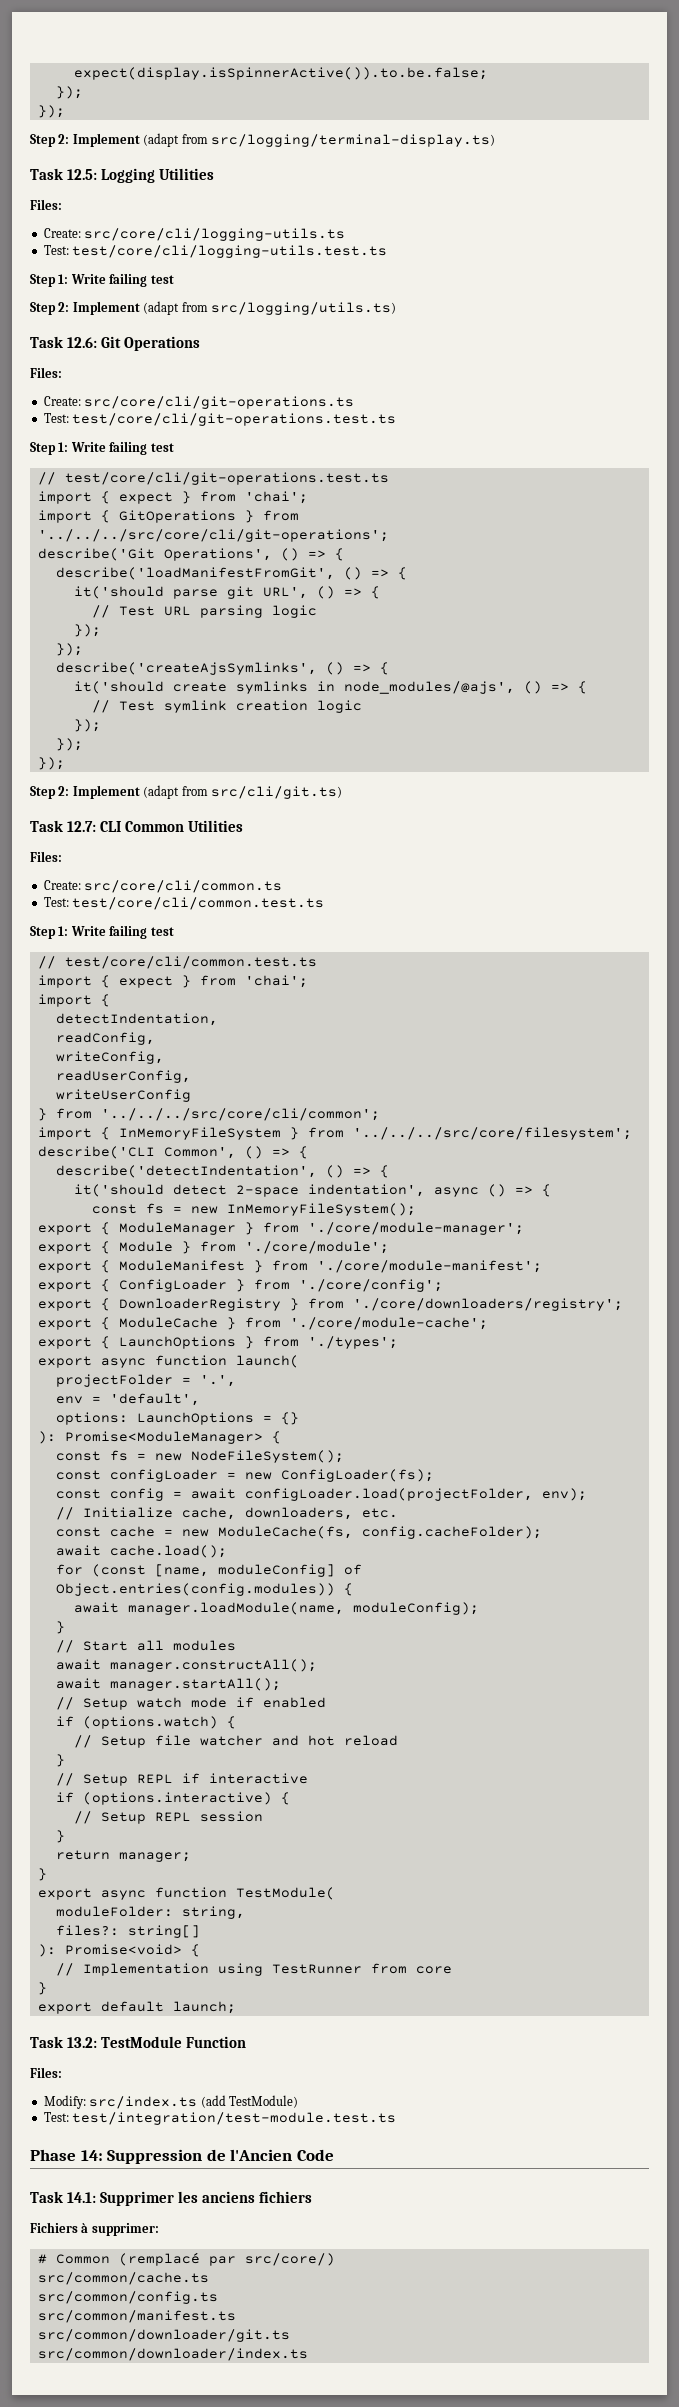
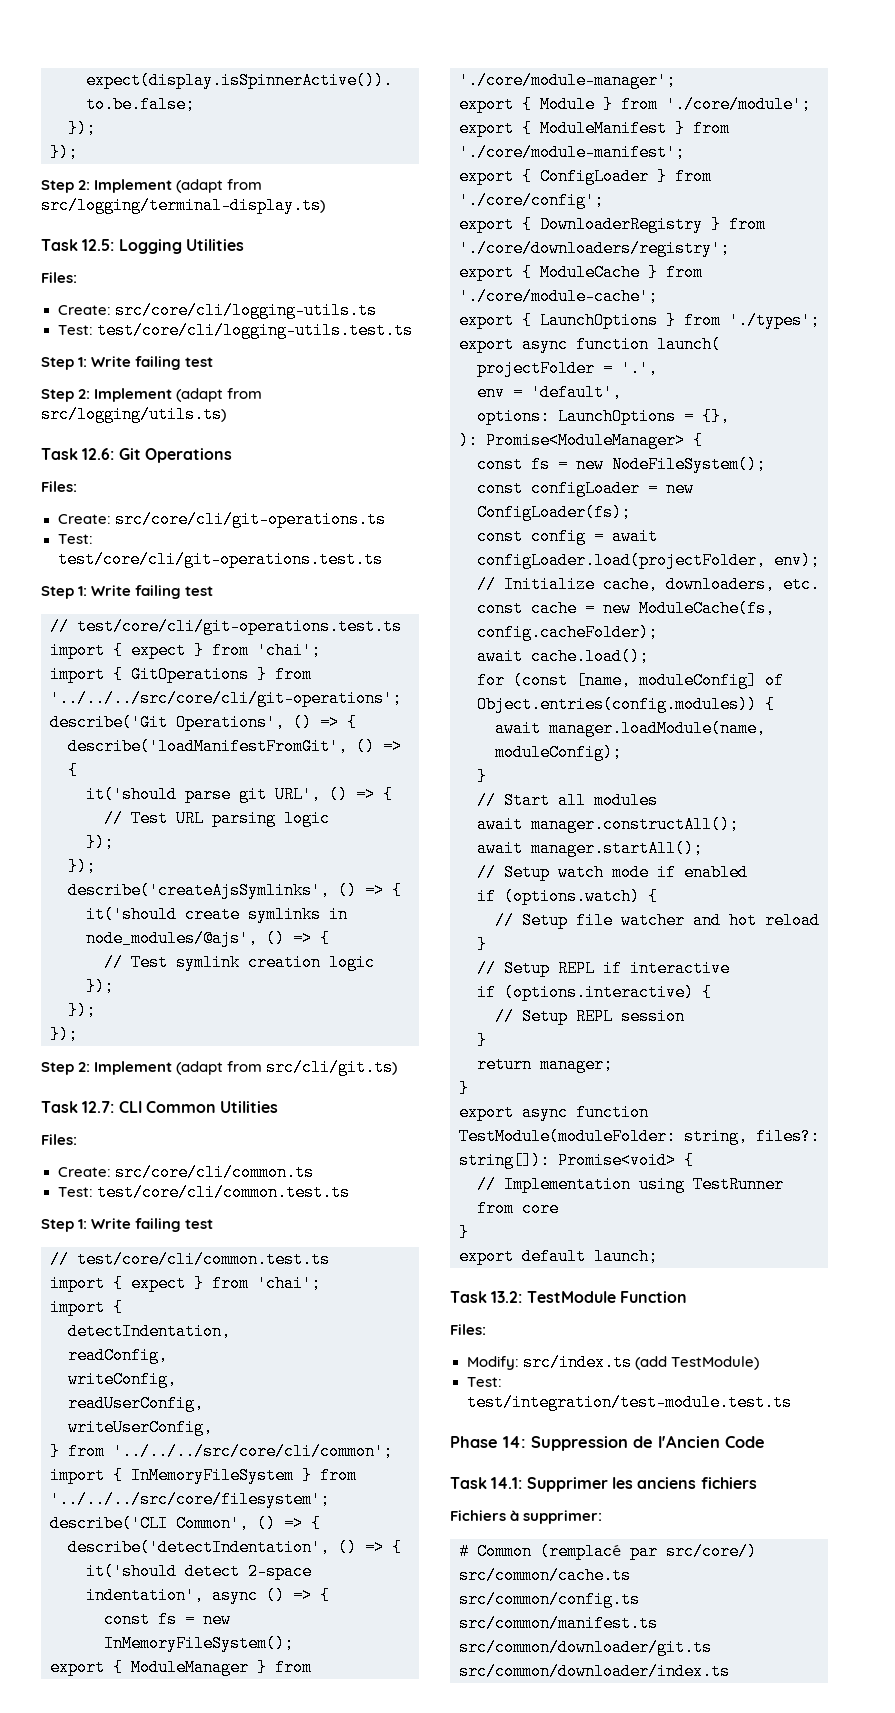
[55,1089,191,1102] writeUserConfig -> [68,1419,213,1436] writeUserConfig,
[280,1412,299,1425] {} -> [702,408,730,425] {},
[235,1887,335,1900] [55,1906,173,1917] TestModule( // moduleFolder: -> [459,1128,676,1145] TestModule(moduleFolder:
[55,1925,200,1938] [37,1944,56,1957] // files?: string[] // ): -> [756,1128,820,1145] [459,1152,550,1169] files?: string[]):

